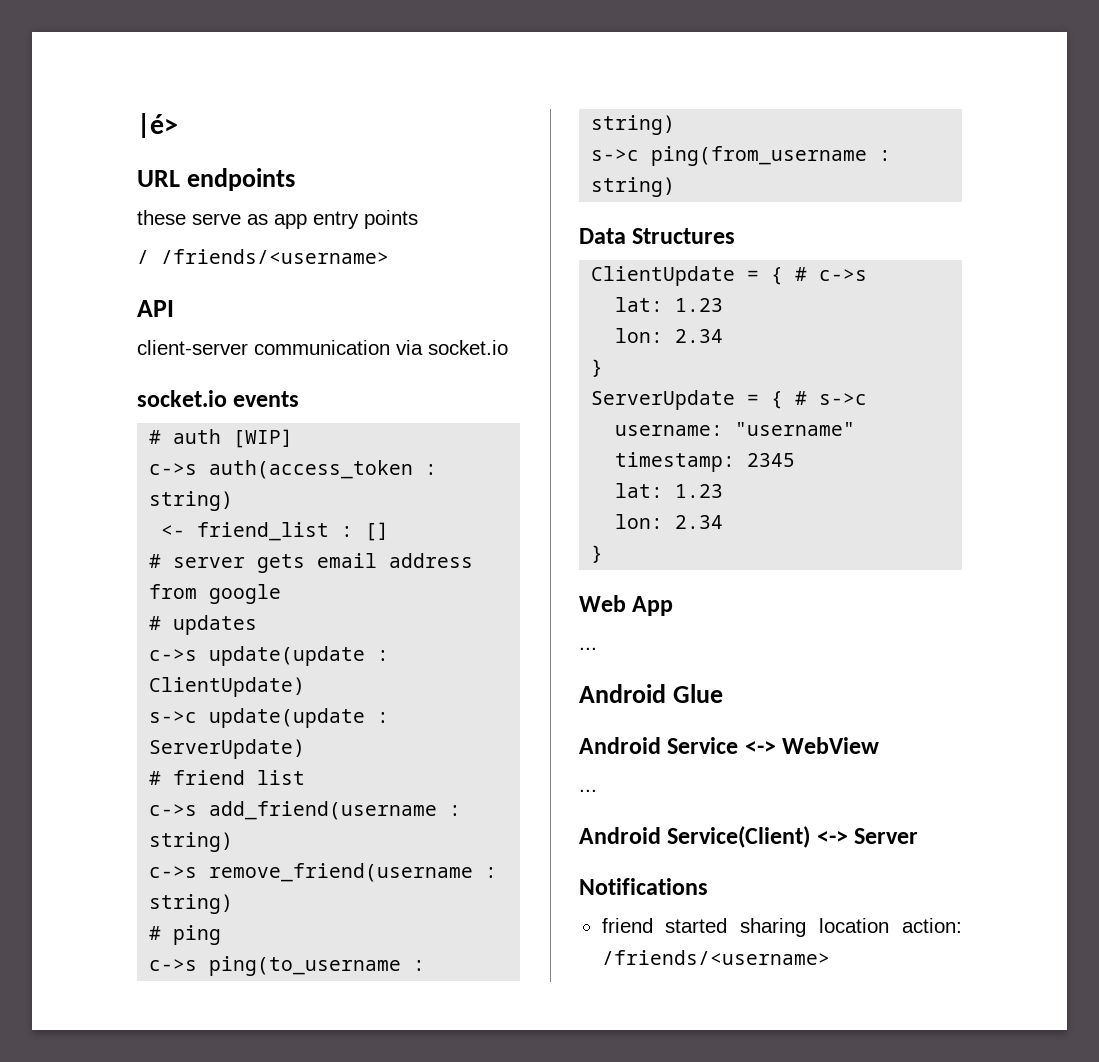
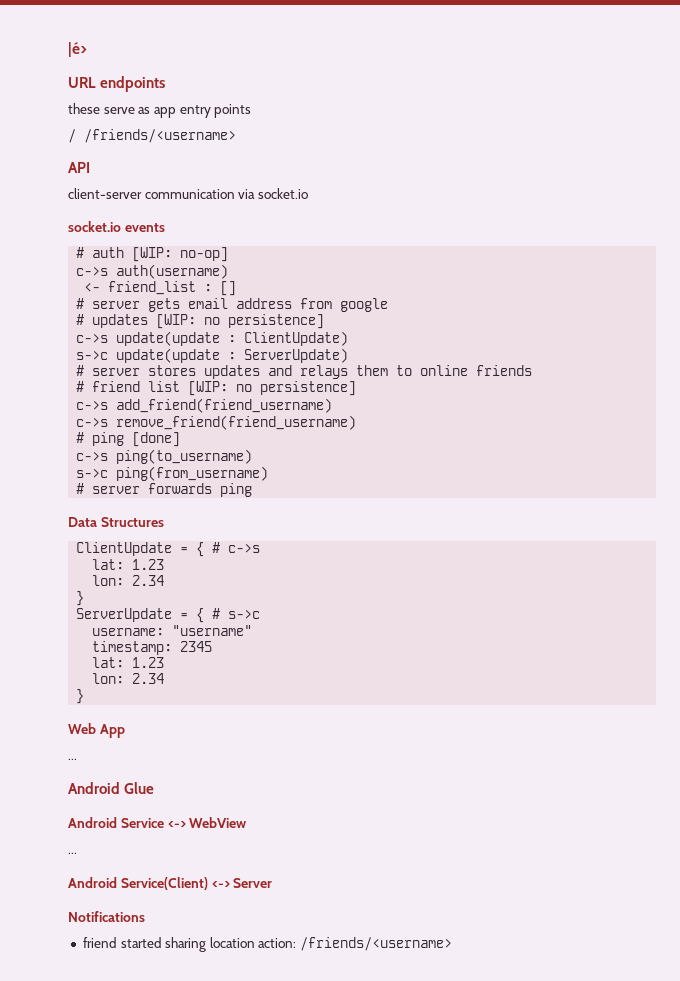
[233,429,294,448] [149,460,438,479] [149,491,234,511] [WIP] // c->s auth(access_token : string) -> [132,247,229,262] [76,264,229,279] [WIP: no-op] // c->s auth(username)
(258, 625) none -> [156,314,325,329] [WIP: no persistence]
[173,770,306,785] [149,801,462,820] [149,832,234,852] [149,863,498,882] [149,894,234,914] friend list // c->s add_friend(username : string) // c->s remove_friend(username : string) -> [92,365,533,379] [76,381,357,396] [76,398,333,413] [76,415,357,430] server stores updates and relays them to online friends // # friend list [WIP: no persistence] // c->s add_friend(friend_username) // c->s remove_friend(friend_username)
[149,956,426,976] [591,115,676,135] [591,146,892,166] [591,177,676,197] // c->s ping(to_username : string) // s->c ping(from_username : string) -> [132,432,181,447] [76,449,253,464] [76,466,269,481] [76,483,253,497] [done] // c->s ping(to_username) // s->c ping(from_username) // # server forwards ping

